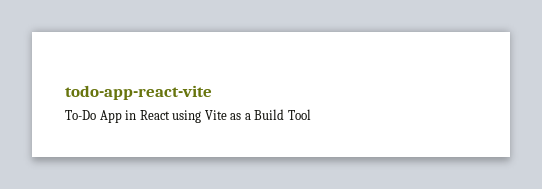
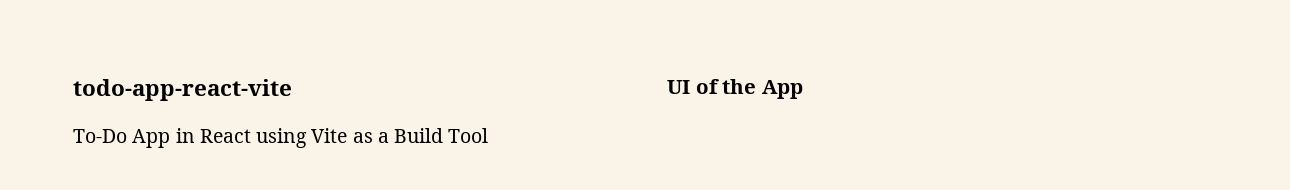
(311, 114) none -> [667,79,803,99] // UI of the App

